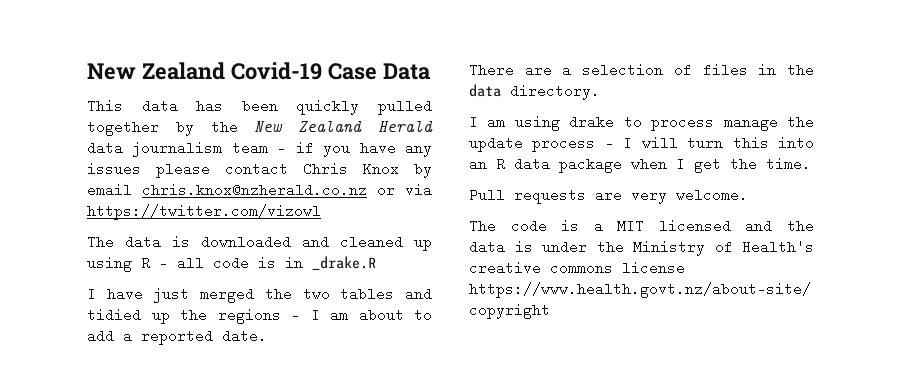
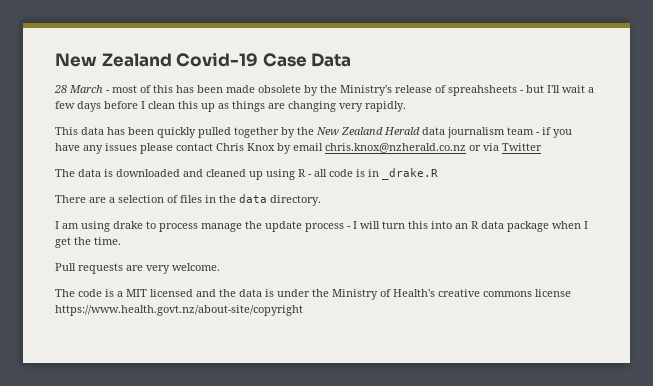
(430, 71) none -> [54,85,594,96] [55,101,406,112] // 28 March - most of this has been made obsolete by the Ministry's release of spreahsheets - but I'll wait a few days before I clean this up as things are changing very rapidly.
[87,204,321,220] https://twitter.com/vizowl -> [502,143,542,151] Twitter
[87,287,433,303] [87,308,432,324] [87,329,267,345] // I have just merged the two tables and tidied up the regions - I am about to add a reported date. -> (438, 174) none

